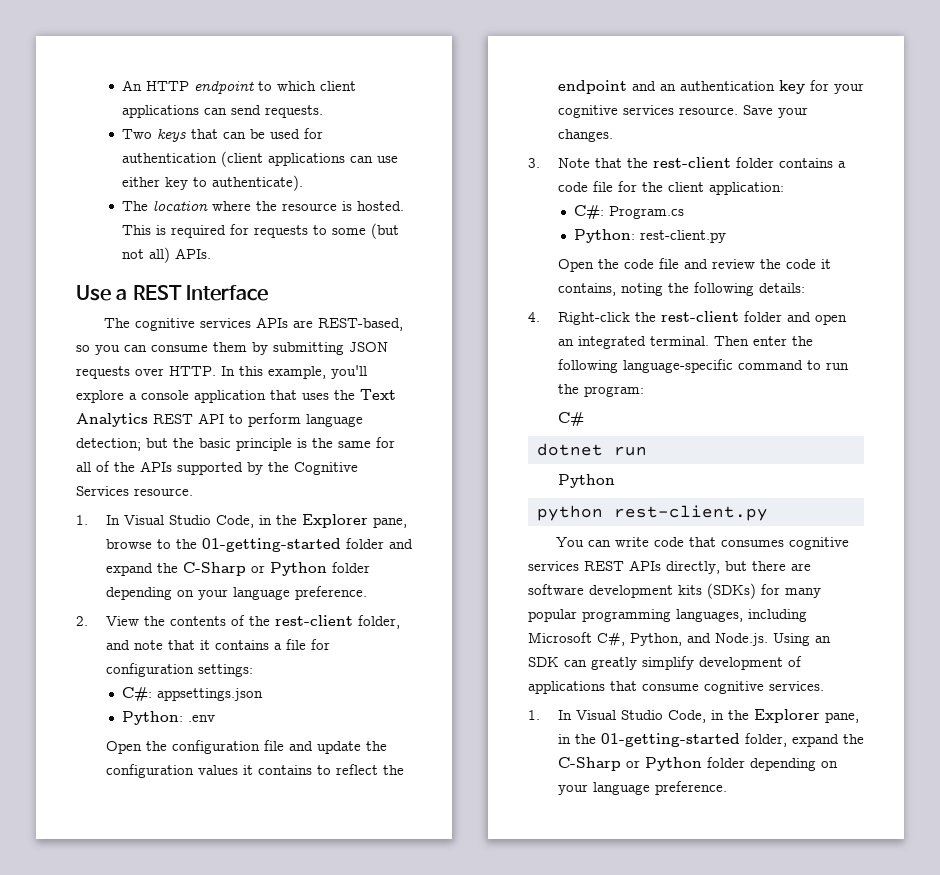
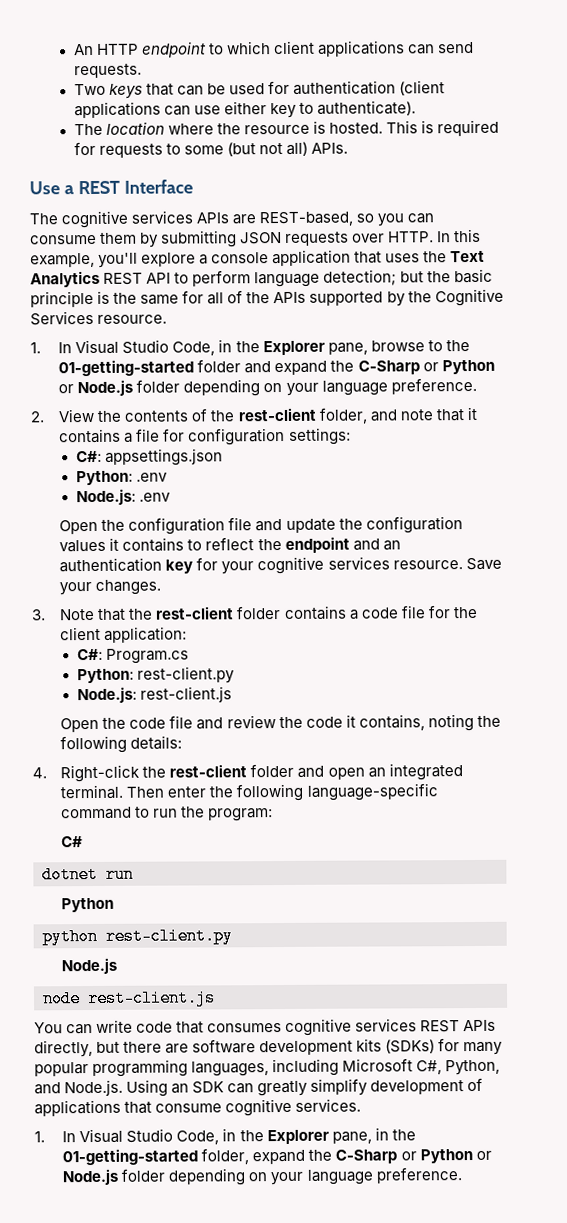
(327, 569) none -> [58,379,134,397] or Node.js
(216, 718) none -> [75,488,171,506] // Node.js: .env
(727, 236) none -> [76,686,232,704] // Node.js: rest-client.js
(768, 513) none -> [61,957,118,975] [42,989,216,1008] // Node.js // node rest-client.js
(702, 764) none -> [475,1150,492,1161] [62,1168,119,1186] or Node.js

